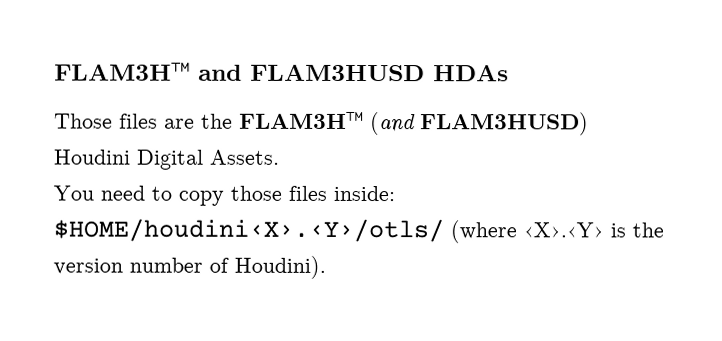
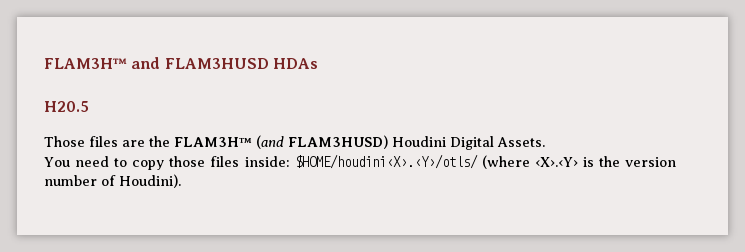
(509, 73) none -> [44,101,89,112] // H20.5

